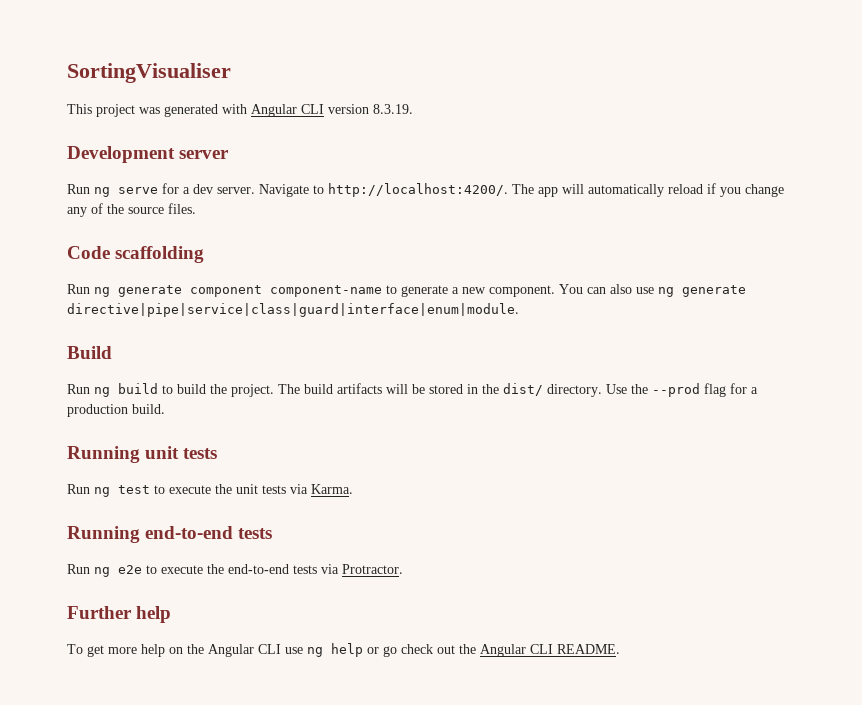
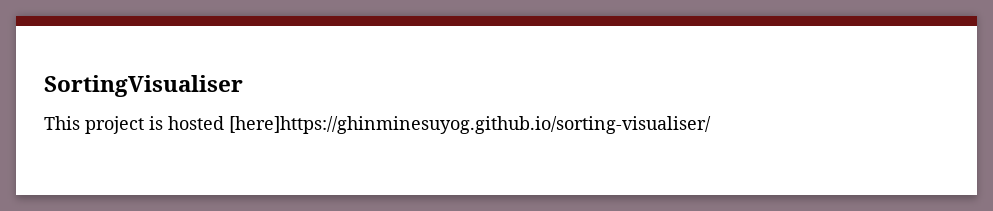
[139,104,413,117] [67,146,230,163] [67,183,784,197] [67,203,196,217] [67,246,205,263] [67,284,746,297] [67,303,519,317] [67,346,112,359] [67,383,758,397] [67,404,165,417] [67,446,218,463] [67,484,353,497] [67,526,273,543] [67,564,403,577] [67,606,172,623] [67,643,620,657] was generated with Angular CLI version 8.3.19. // Development server // Run ng serve for a dev server. Navigate to http://localhost:4200/. The app will automatically reload if you change any of the source files. // Code scaffolding // Run ng generate component component-name to generate a new component. You can also use ng generate directive|pipe|service|class|guard|interface|enum|module. // Build // Run ng build to build the project. The build artifacts will be stored in the dist/ directory. Use the --prod flag for a production build. // Running unit tests // Run ng test to execute the unit tests via Karma. // Running end-to-end tests // Run ng e2e to execute the end-to-end tests via Protractor. // Further help // To get more help on the Angular CLI use ng help or go check out the Angular CLI README. -> [149,116,711,134] is hosted [here]https://ghinminesuyog.github.io/sorting-visualiser/

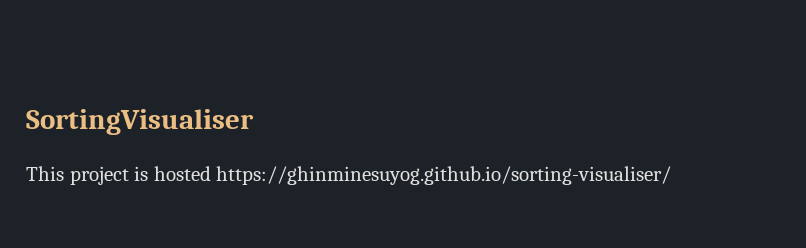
[229,116,711,134] [here]https://ghinminesuyog.github.io/sorting-visualiser/ -> [216,166,672,185] https://ghinminesuyog.github.io/sorting-visualiser/

